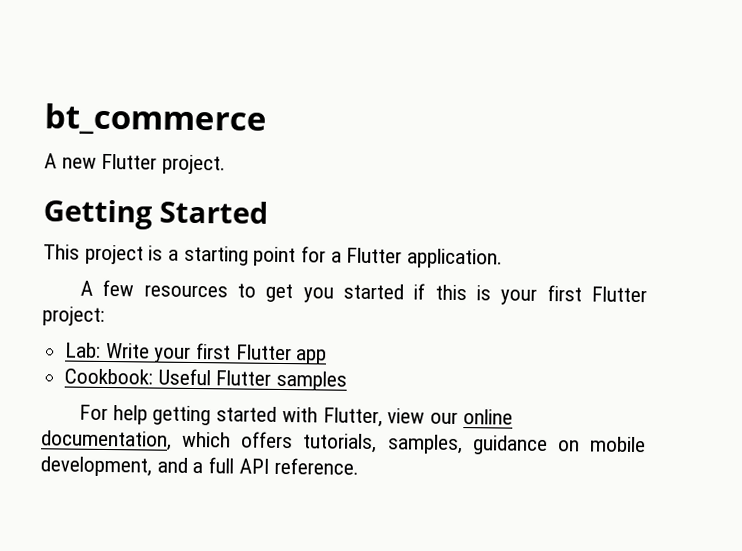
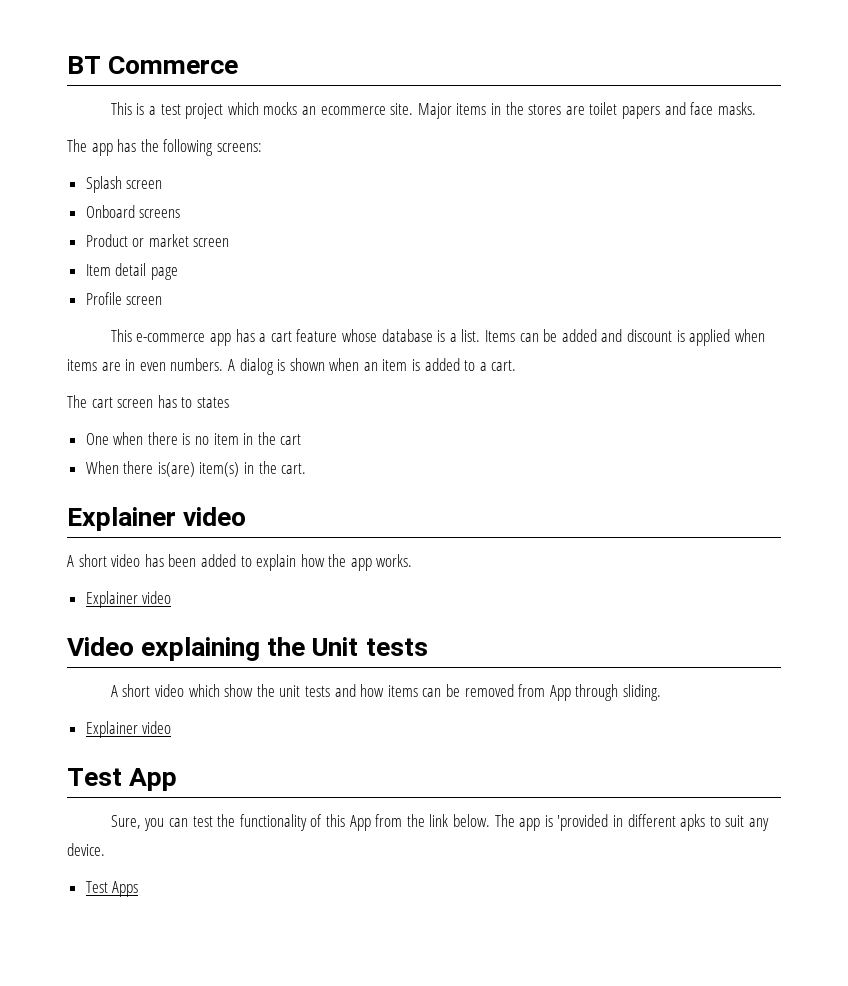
[44,103,267,136] [44,153,227,175] [43,199,268,230] [43,244,504,269] [80,279,648,305] [42,306,105,326] [65,342,328,365] [64,368,348,391] [79,404,513,428] [41,430,646,456] [40,456,360,477] bt_commerce // A new Flutter project. // Getting Started // This project is a starting point for a Flutter application. // A few resources to get you started if this is your first Flutter project: // Lab: Write your first Flutter app // Cookbook: Useful Flutter samples // For help getting started with Flutter, view our online documentation, which offers tutorials, samples, guidance on mobile development, and a full API reference. -> [67,56,239,74] [110,102,756,119] [67,139,262,156] [85,176,163,193] [85,205,181,218] [85,234,230,247] [85,263,178,280] [85,292,163,305] [110,329,765,346] [67,358,517,375] [67,395,229,408] [85,432,302,445] [85,461,307,477] [67,507,247,531] [67,554,413,571] [85,591,172,608] [67,637,428,661] [110,684,661,701] [85,721,172,738] [67,768,178,791] [110,814,769,831] [67,843,105,856] [85,881,139,897] BT Commerce // This is a test project which mocks an ecommerce site. Major items in the stores are toilet papers and face masks. // The app has the following screens: // Splash screen // Onboard screens // Product or market screen // Item detail page // Profile screen // This e-commerce app has a cart feature whose database is a list. Items can be added and discount is applied when items are in even numbers. A dialog is shown when an item is added to a cart. // The cart screen has to states // One when there is no item in the cart // When there is(are) item(s) in the cart. // Explainer video // A short video has been added to explain how the app works. // Explainer video // Video explaining the Unit tests // A short video which show the unit tests and how items can be removed from App through sliding. // Explainer video // Test App // Sure, you can test the functionality of this App from the link below. The app is 'provided in different apks to suit any device. // Test Apps

